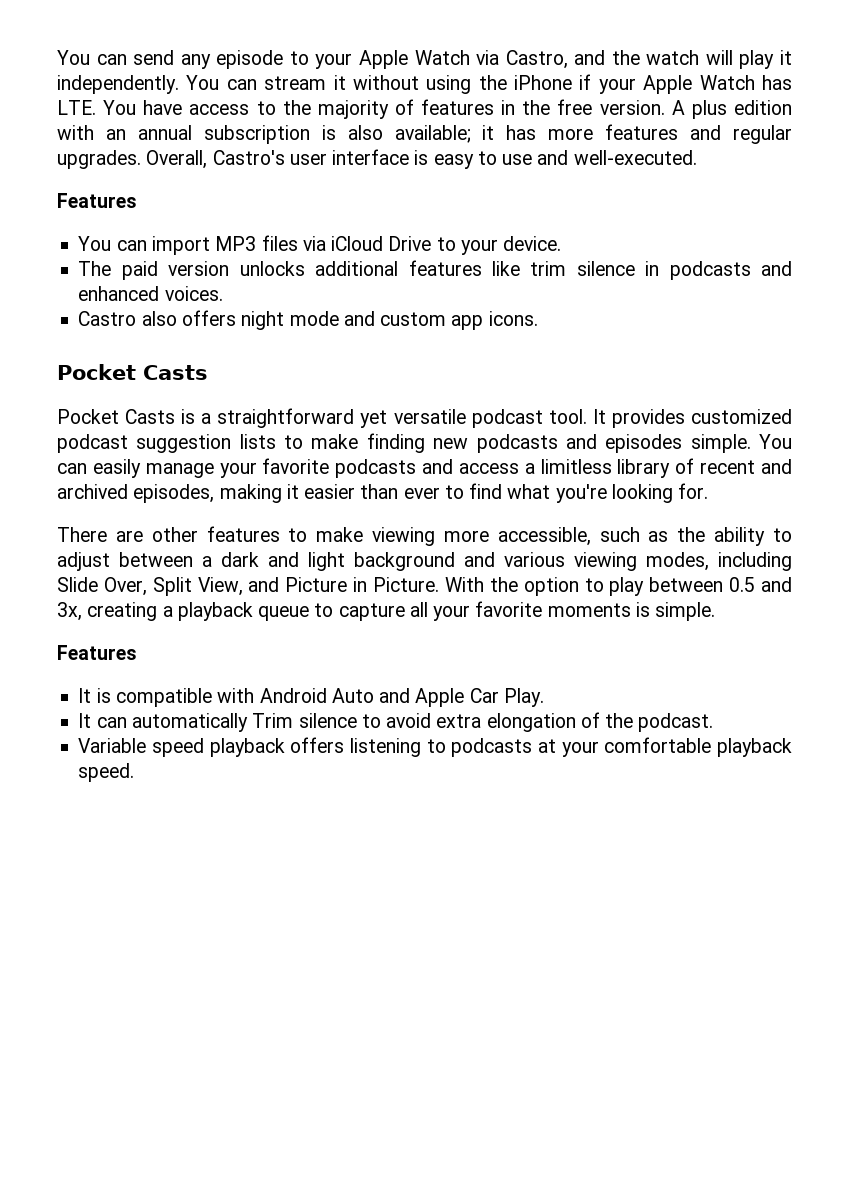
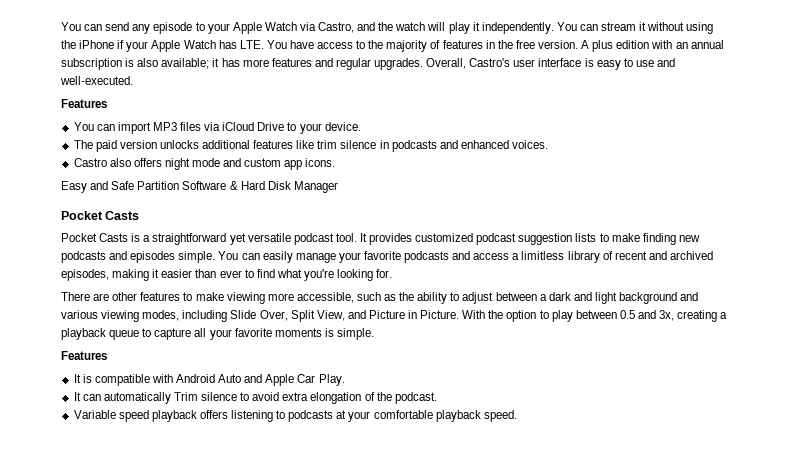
(538, 318) none -> [61,181,338,193] // Easy and Safe Partition Software & Hard Disk Manager

